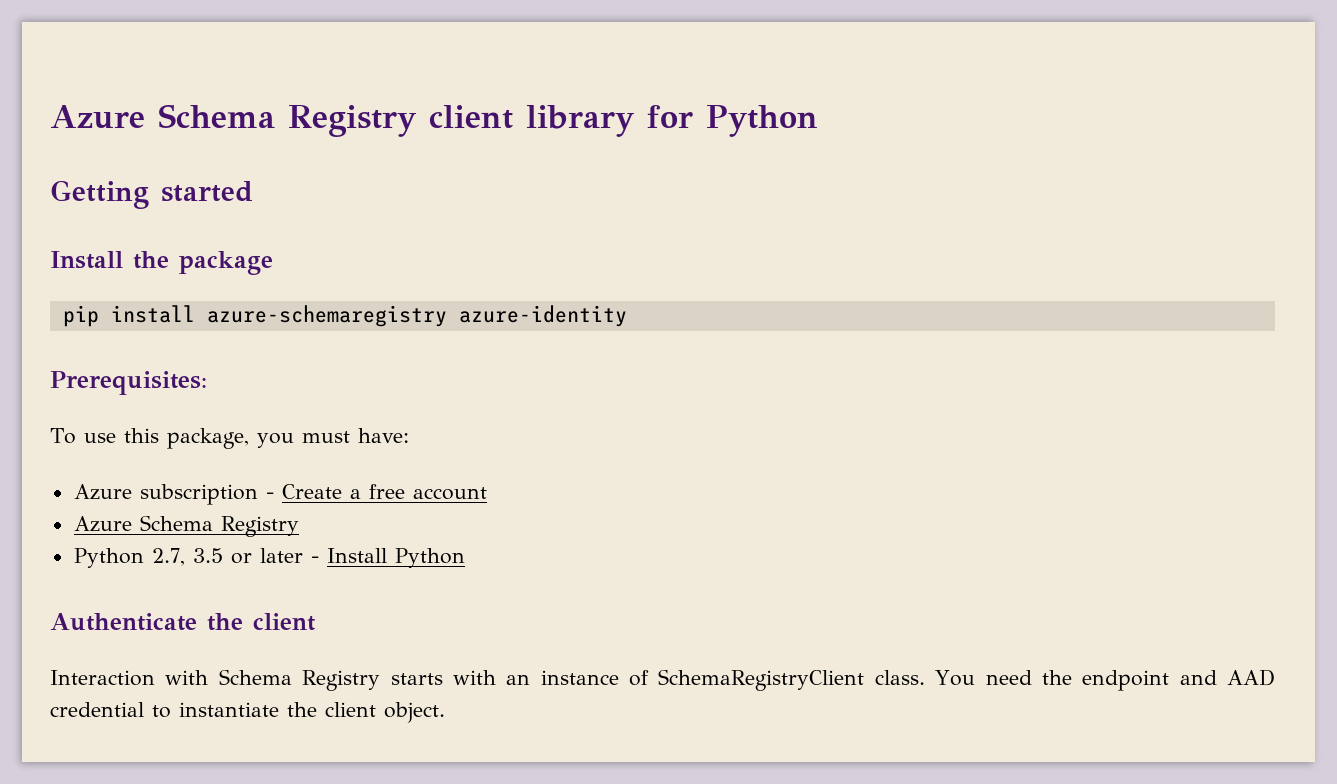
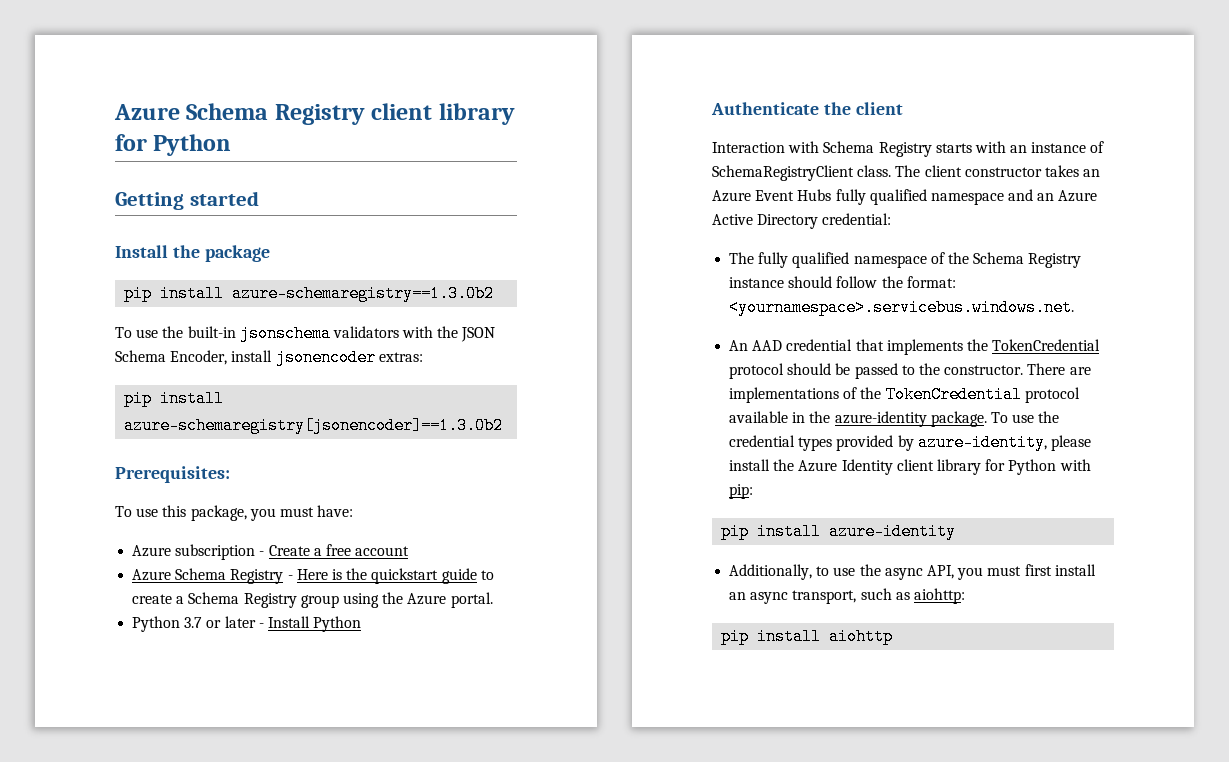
[206,305,627,327] azure-schemaregistry azure-identity -> [232,285,495,302] [115,325,496,342] [115,349,423,366] [124,390,225,407] [124,417,504,434] azure-schemaregistry==1.3.0b2 // To use the built-in jsonschema validators with the JSON Schema Encoder, install jsonencoder extras: // pip install azure-schemaregistry[jsonencoder]==1.3.0b2
[73,548,223,568] // Python 2.7, 3.5 -> [287,568,494,584] [132,592,493,608] [132,616,203,632] - Here is the quickstart guide to create a Schema Registry group using the Azure portal. // Python 3.7
[935,669,1275,691] [50,702,445,723] You need the endpoint and AAD credential to instantiate the client object. -> [895,165,1101,177] [712,189,1098,205] [712,213,892,229] [729,252,1082,268] [729,276,956,288] [729,299,1075,316] [729,339,1101,355] [729,363,1091,379] [729,386,1080,403] [729,411,1060,427] [729,434,1091,451] [729,459,1091,475] [729,484,754,499] [721,523,957,540] [729,564,1096,580] [729,588,965,604] [721,628,894,645] The client constructor takes an Azure Event Hubs fully qualified namespace and an Azure Active Directory credential: // The fully qualified namespace of the Schema Registry instance should follow the format: <yournamespace>.servicebus.windows.net. // An AAD credential that implements the TokenCredential protocol should be passed to the constructor. There are implementations of the TokenCredential protocol available in the azure-identity package. To use the credential types provided by azure-identity, please install the Azure Identity client library for Python with pip: // pip install azure-identity // Additionally, to use the async API, you must first install an async transport, such as aiohttp: // pip install aiohttp

